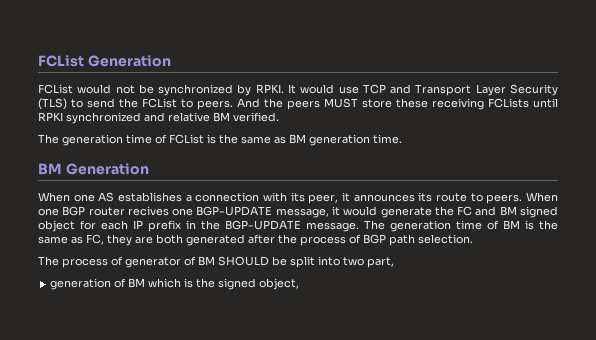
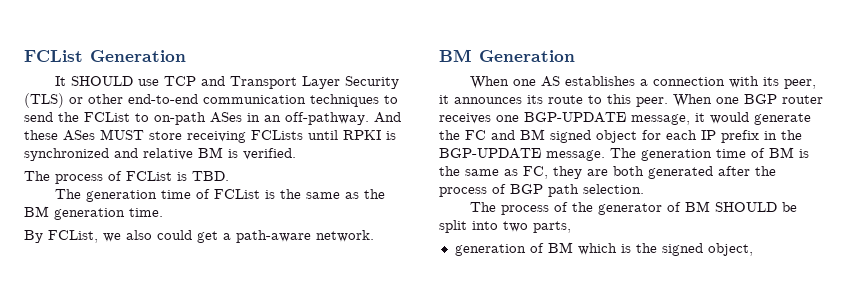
[38,84,335,96] FCList would not be synchronized by RPKI. It would -> [54,76,133,86] It SHOULD
(67, 104) none -> [69,94,379,107] or other end-to-end communication techniques
[197,98,320,110] peers. And the peers -> [154,112,401,125] [24,130,95,141] on-path ASes in an off-pathway. And these ASes
[396,98,428,108] these -> (182, 135) none
(63, 116) none -> [386,131,396,140] is
(230, 117) none -> [228,149,238,158] is
(279, 117) none -> [24,171,229,184] // The process of FCList is TBD.
(286, 140) none -> [363,189,385,199] the
(402, 139) none -> [24,230,374,243] // By FCList, we also could get a path-aware network.
[486,194,523,204] peers. -> [607,94,668,107] this peer.
[127,206,169,216] recives -> [439,113,491,124] receives
(123, 261) none -> [571,202,593,212] the
[367,257,394,268] part, -> [533,221,571,233] parts,

